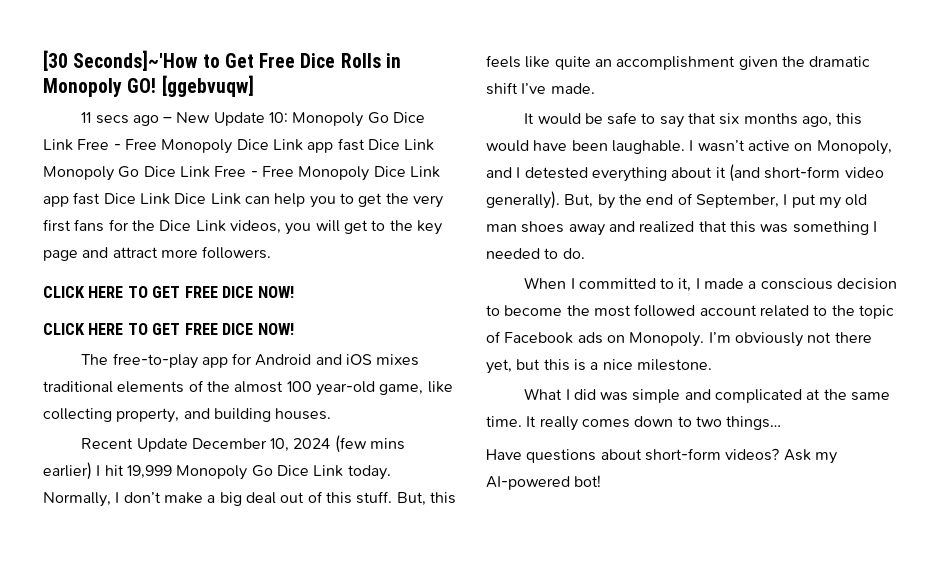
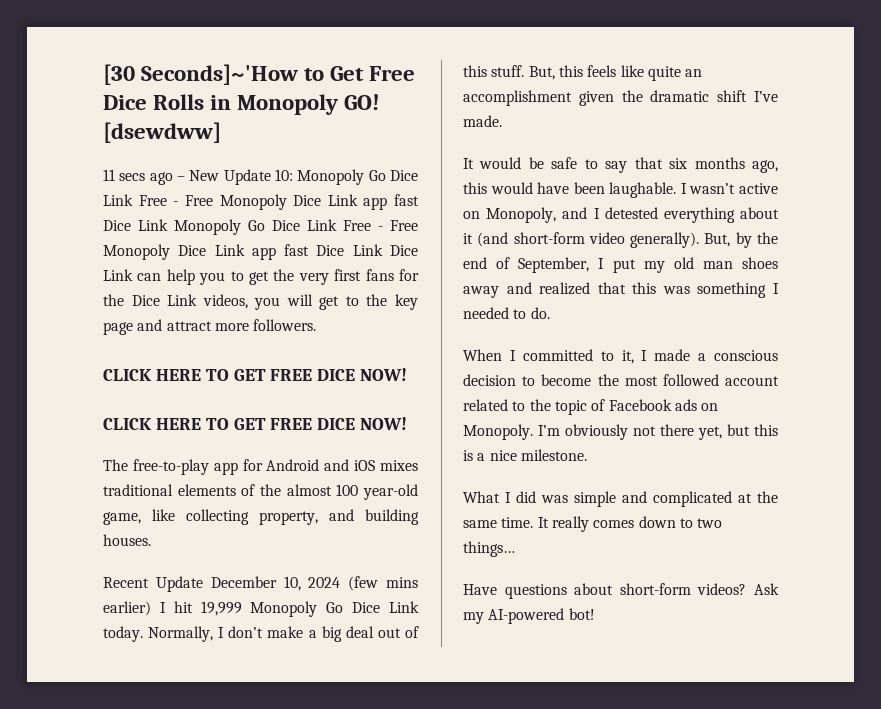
[161,75,254,97] [ggebvuqw] -> [103,122,221,143] [dsewdww]

